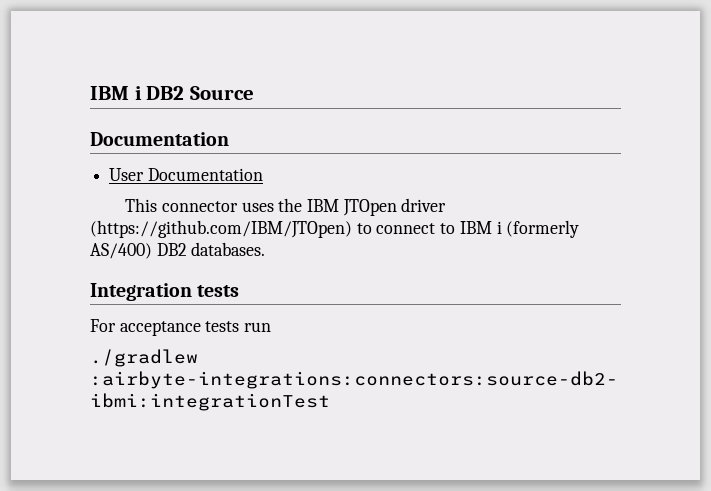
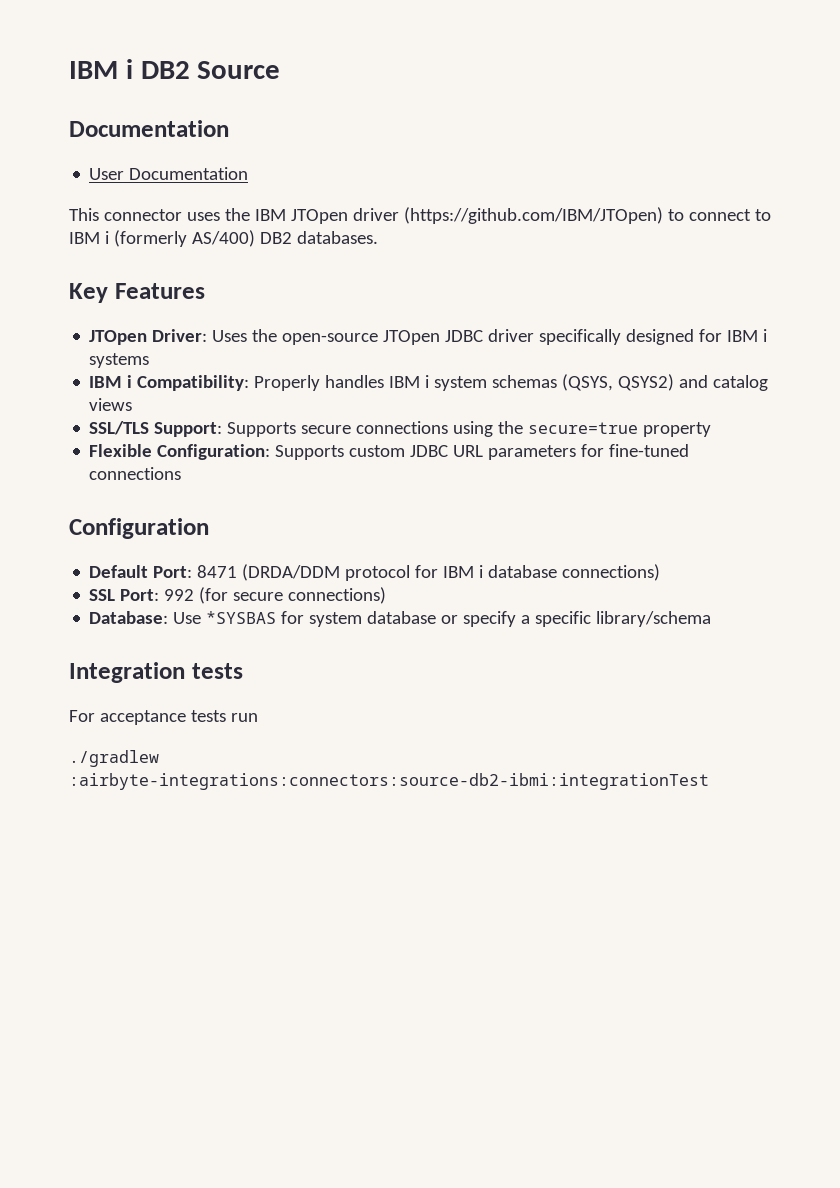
(266, 249) none -> [69,283,205,303] [89,329,768,345] [89,353,150,368] [89,374,769,391] [89,398,133,411] [89,421,712,437] [89,444,690,460] [89,467,182,480] [69,518,209,539] [89,564,661,581] [89,587,387,604] [89,611,712,627] // Key Features // JTOpen Driver: Uses the open-source JTOpen JDBC driver specifically designed for IBM i systems // IBM i Compatibility: Properly handles IBM i system schemas (QSYS, QSYS2) and catalog views // SSL/TLS Support: Supports secure connections using the secure=true property // Flexible Configuration: Supports custom JDBC URL parameters for fine-tuned connections // Configuration // Default Port: 8471 (DRDA/DDM protocol for IBM i database connections) // SSL Port: 992 (for secure connections) // Database: Use *SYSBAS for system database or specify a specific library/schema

